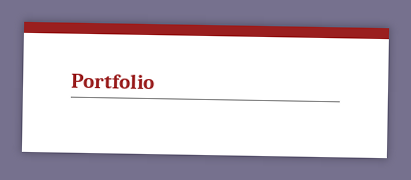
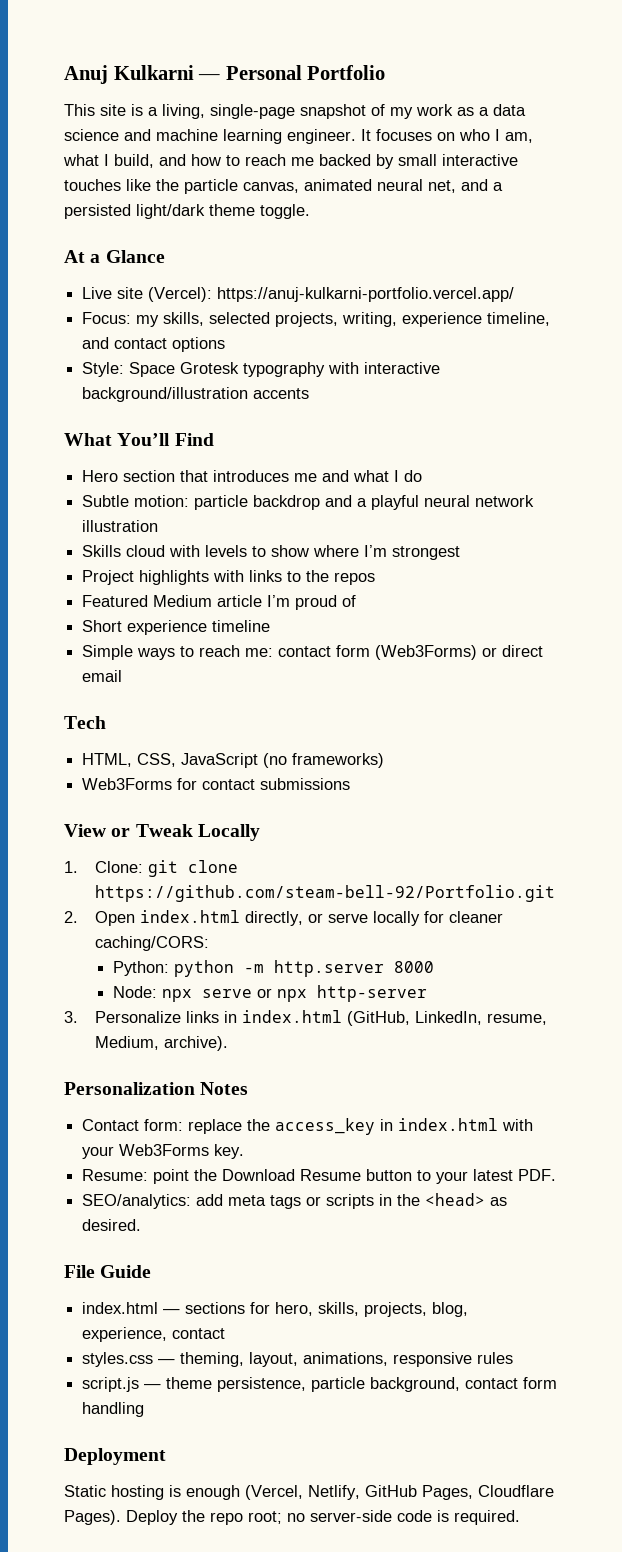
[71,72,155,90] Portfolio -> [64,65,386,84] [64,104,526,119] [64,129,533,144] [63,154,518,169] [64,179,503,194] [64,204,310,219] [64,250,165,263] [82,287,515,302] [82,312,551,327] [82,337,226,352] [82,362,441,377] [82,387,310,402] [64,433,214,446] [82,470,423,482] [82,495,535,510] [82,520,159,532] [82,545,461,560] [82,570,376,585] [82,595,357,610] [82,620,271,635] [82,645,544,660] [82,670,123,682] [64,716,106,729] [82,753,385,768] [82,778,351,790] [64,824,260,841] [64,860,238,877] [94,885,555,902] [64,910,503,926] [94,936,209,951] [113,960,435,977] [113,985,428,1002] [64,1010,547,1026] [94,1036,228,1051] [64,1082,249,1095] [82,1118,534,1135] [82,1144,245,1159] [82,1169,557,1184] [82,1193,508,1209] [82,1219,142,1231] [64,1265,152,1278] [82,1302,469,1317] [82,1327,226,1342] [82,1352,514,1367] [82,1377,558,1392] [82,1402,145,1417] [64,1448,166,1465] [64,1485,554,1500] [64,1510,520,1525] Anuj Kulkarni — Personal Portfolio // This site is a living, single-page snapshot of my work as a data science and machine learning engineer. It focuses on who I am, what I build, and how to reach me backed by small interactive touches like the particle canvas, animated neural net, and a persisted light/dark theme toggle. // At a Glance // Live site (Vercel): https://anuj-kulkarni-portfolio.vercel.app/ // Focus: my skills, selected projects, writing, experience timeline, and contact options // Style: Space Grotesk typography with interactive background/illustration accents // What You’ll Find // Hero section that introduces me and what I do // Subtle motion: particle backdrop and a playful neural network illustration // Skills cloud with levels to show where I’m strongest // Project highlights with links to the repos // Featured Medium article I’m proud of // Short experience timeline // Simple ways to reach me: contact form (Web3Forms) or direct email // Tech // HTML, CSS, JavaScript (no frameworks) // Web3Forms for contact submissions // View or Tweak Locally // 1. Clone: git clone https://github.com/steam-bell-92/Portfolio.git // 2. Open index.html directly, or serve locally for cleaner caching/CORS: // Python: python -m http.server 8000 // Node: npx serve or npx http-server // 3. Personalize links in index.html (GitHub, LinkedIn, resume, Medium, archive). // Personalization Notes // Contact form: replace the access_key in index.html with your Web3Forms key. // Resume: point the Download Resume button to your latest PDF. // SEO/analytics: add meta tags or scripts in the <head> as desired. // File Guide // index.html — sections for hero, skills, projects, blog, experience, contact // styles.css — theming, layout, animations, responsive rules // script.js — theme persistence, particle background, contact form handling // Deployment // Static hosting is enough (Vercel, Netlify, GitHub Pages, Cloudflare Pages). Deploy the repo root; no server-side code is required.

